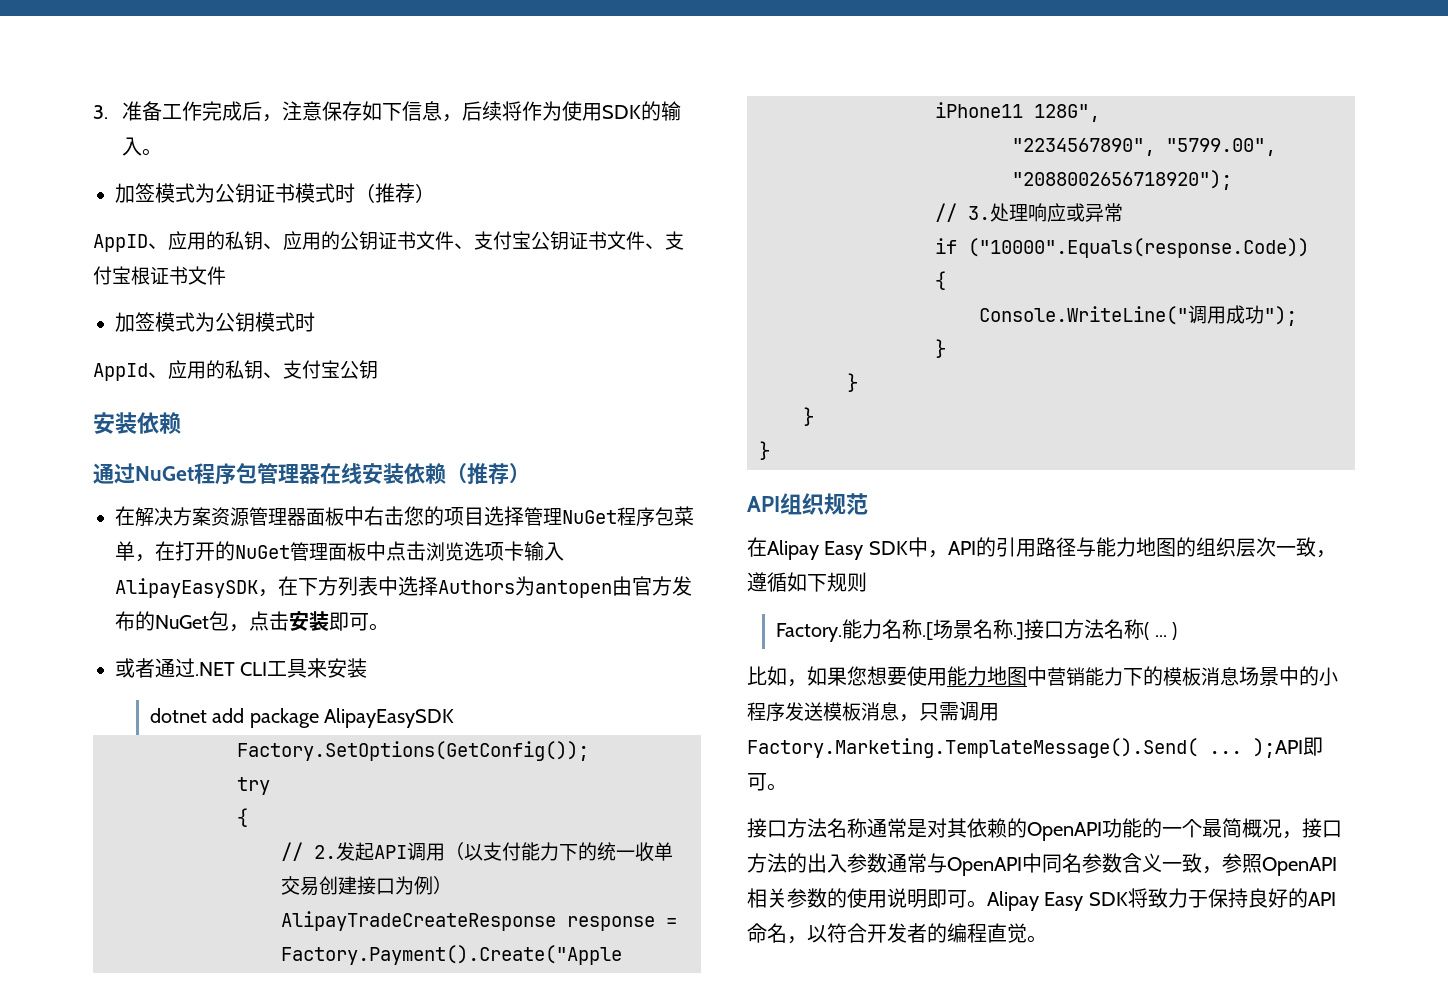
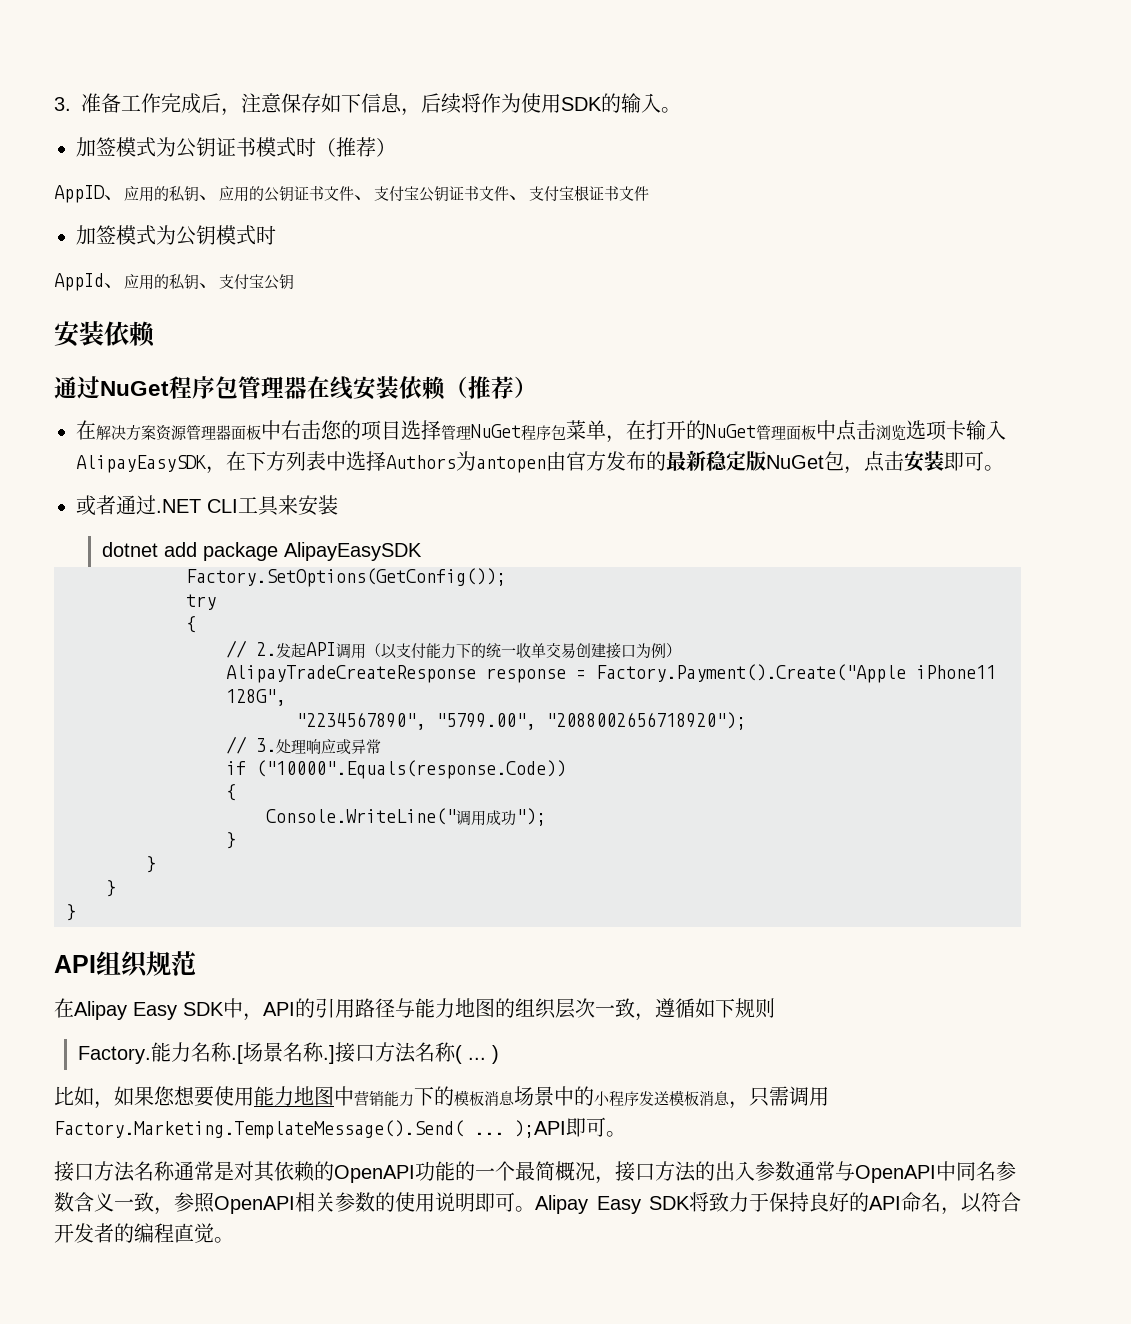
(155, 621) none -> [666,450,766,471] 最新稳定版

